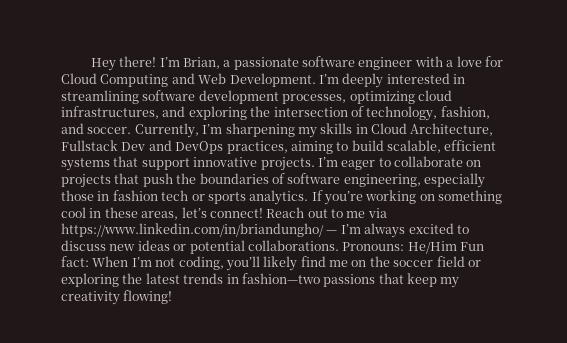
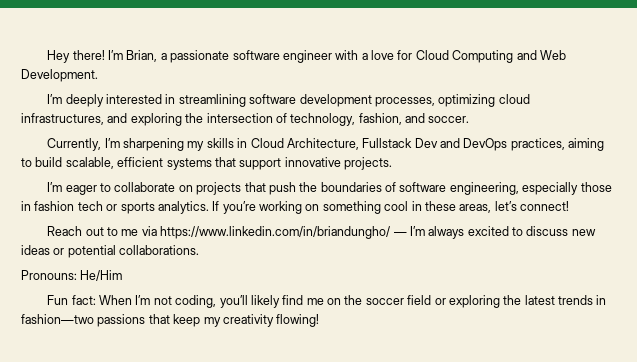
(316, 80) none -> (98, 75) //
(132, 130) none -> (470, 119) //
(315, 164) none -> (392, 163) //
(263, 213) none -> (569, 206) //
(339, 245) none -> (200, 250) //
(457, 247) none -> (123, 275) //

